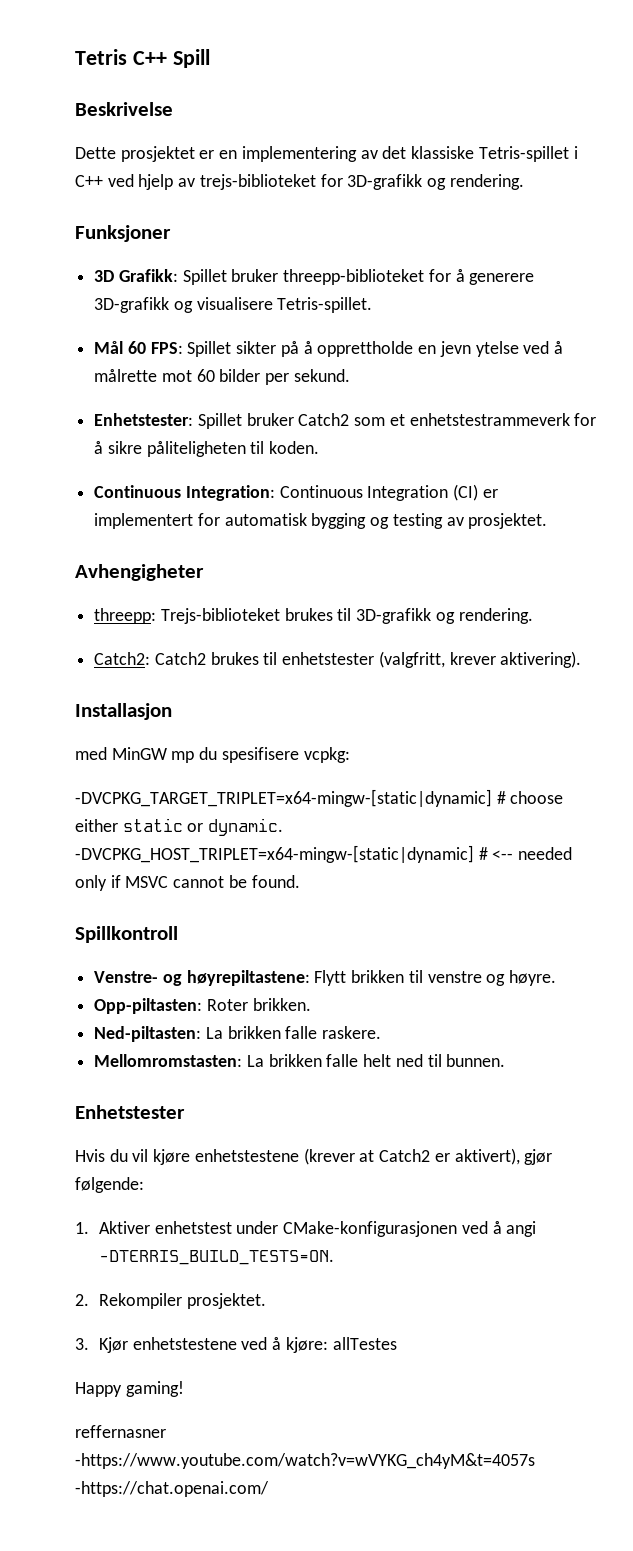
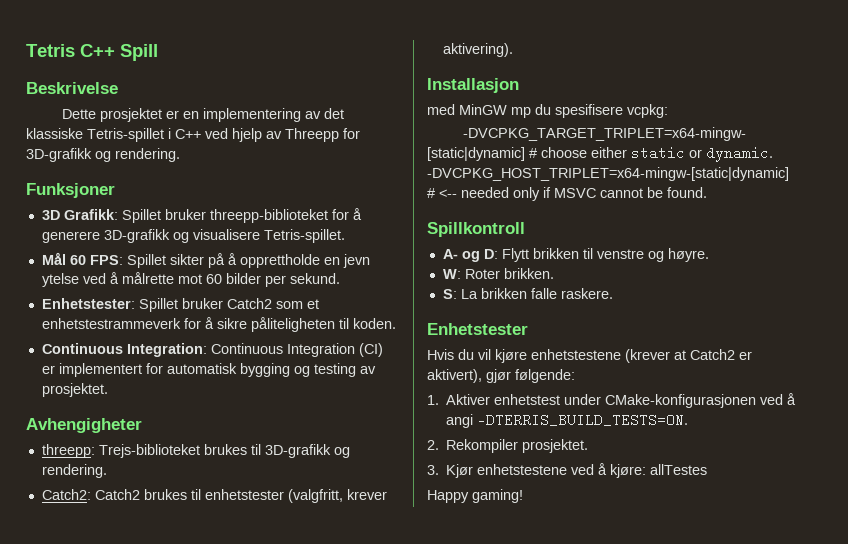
[199,174,316,190] trejs-biblioteket -> [285,128,339,142] Threepp
[94,970,310,986] Venstre- og høyrepiltastene: -> [442,249,498,262] A- og D:
[94,998,203,1014] Opp-piltasten: -> [442,269,461,279] W:
[94,1026,202,1042] Ned-piltasten: -> [442,289,457,299] S:
[94,1054,506,1067] // Mellomromstasten: La brikken falle helt ned til bunnen. -> (613, 293) none
[75,1425,166,1438] [75,1453,535,1469] [75,1481,269,1497] // reffernasner -https://www.youtube.com/watch?v=wVYKG_ch4yM&t=4057s -https://chat.openai.com/ -> (523, 496) none

